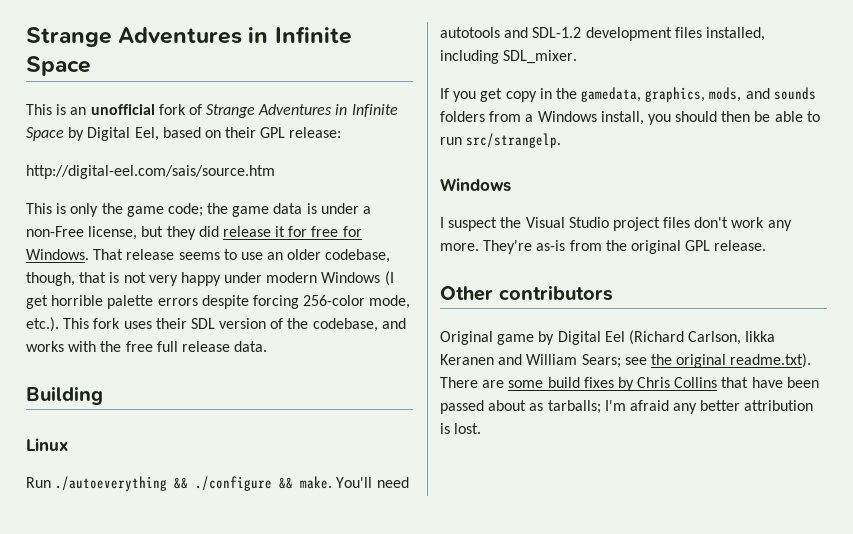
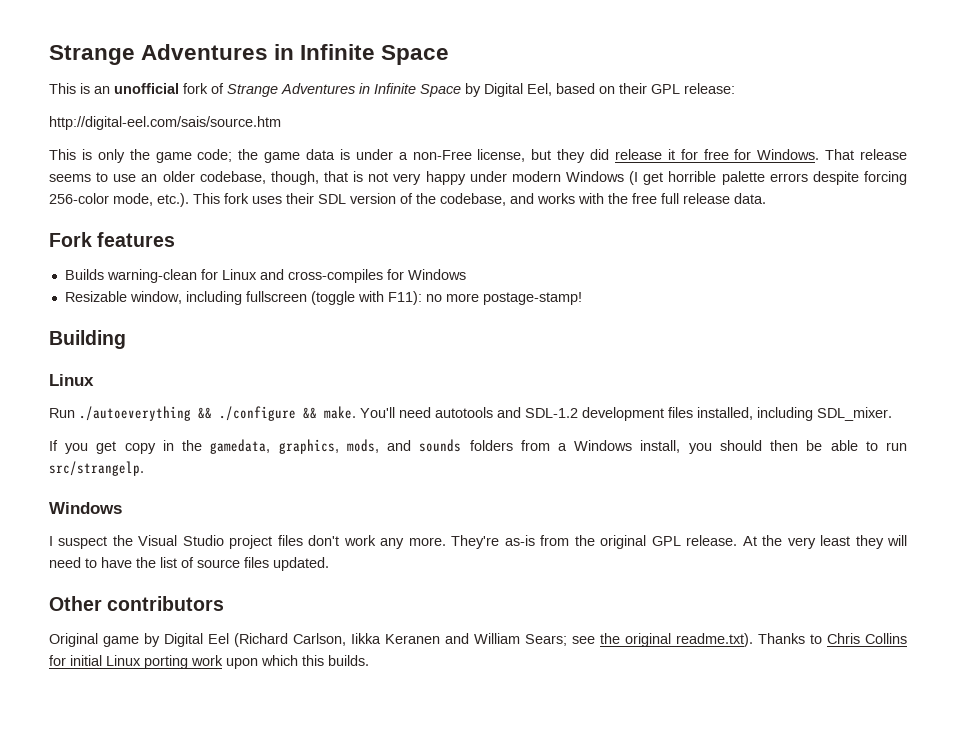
(268, 346) none -> [49,232,176,247] [64,269,466,283] [64,291,582,305] // Fork features // Builds warning-clean for Linux and cross-compiles for Windows // Resizable window, including fullscreen (toggle with F11): no more postage-stamp!
(767, 245) none -> [742,535,908,549] [49,557,329,571] At the very least they will need to have the list of source files updated.
[440,377,819,391] [440,400,814,414] [440,423,482,434] There are some build fixes by Chris Collins that have been passed about as tarballs; I'm afraid any better attribution is lost. -> [758,633,907,644] [49,655,369,669] Thanks to Chris Collins for initial Linux porting work upon which this builds.

